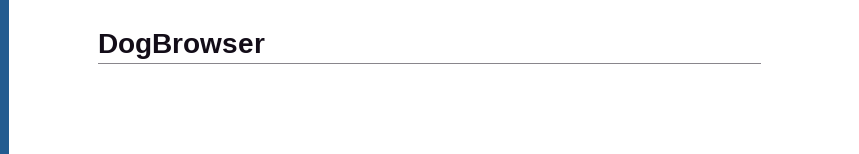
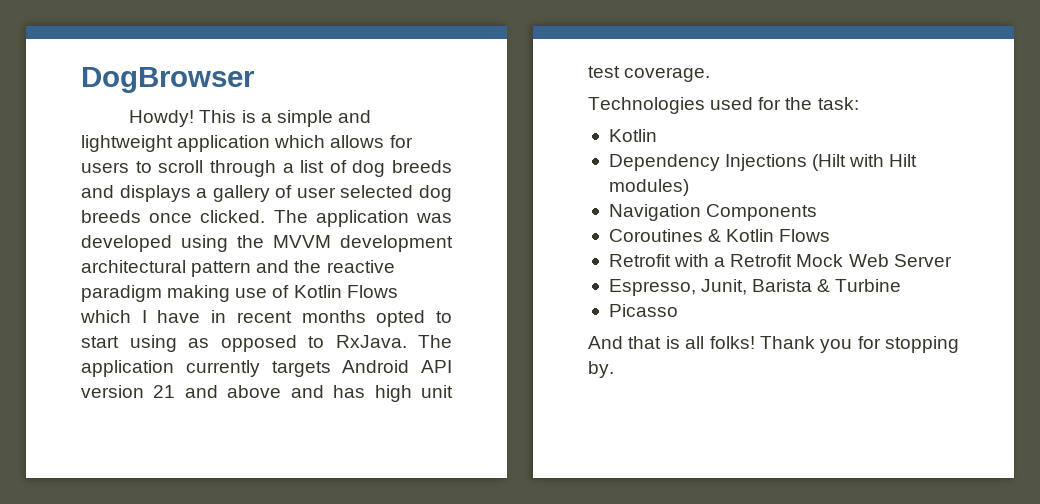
(265, 46) none -> [129,110,371,127] [81,135,413,152] [81,160,452,177] [81,185,452,202] [81,210,453,227] [81,235,453,252] [81,260,395,277] [81,285,398,302] [80,310,452,327] [81,335,452,352] [81,360,452,377] [81,385,453,402] [588,66,711,82] [588,97,859,114] [608,129,657,142] [608,154,918,171] [608,179,689,196] [608,204,818,221] [608,229,831,242] [608,254,952,267] [608,279,902,296] [608,304,678,317] [588,336,959,353] [588,361,614,378] // Howdy! This is a simple and lightweight application which allows for users to scroll through a list of dog breeds and displays a gallery of user selected dog breeds once clicked. The application was developed using the MVVM development architectural pattern and the reactive paradigm making use of Kotlin Flows which I have in recent months opted to start using as opposed to RxJava. The application currently targets Android API version 21 and above and has high unit test coverage. // Technologies used for the task: // Kotlin // Dependency Injections (Hilt with Hilt modules) // Navigation Components // Coroutines & Kotlin Flows // Retrofit with a Retrofit Mock Web Server // Espresso, Junit, Barista & Turbine // Picasso // And that is all folks! Thank you for stopping by.

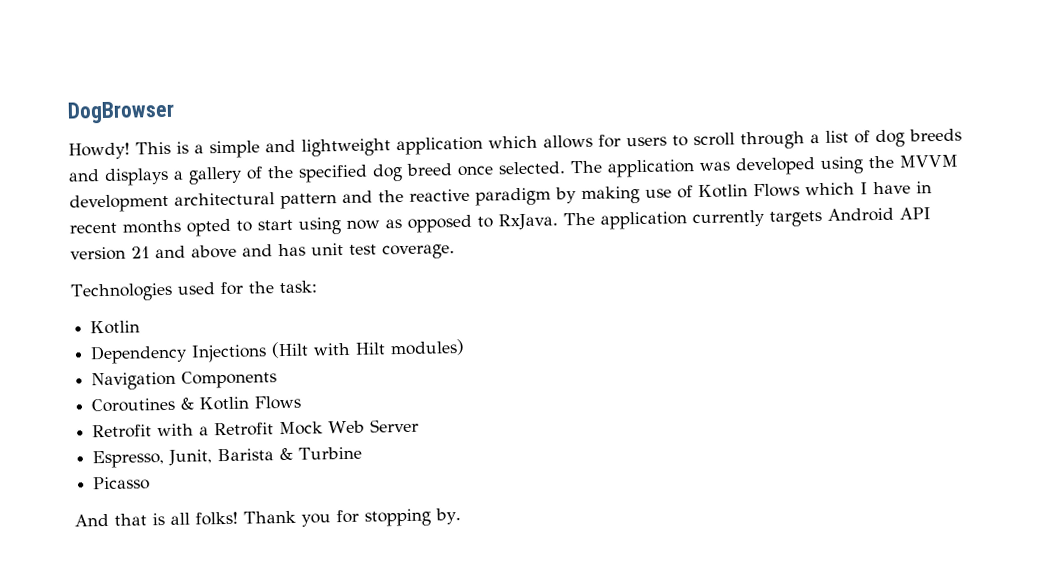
[296,185,452,202] [81,210,266,223] user selected dog breeds once clicked. -> [267,161,566,183] the specified dog breed once selected.
(162, 293) none -> [555,187,577,204] by
(177, 343) none -> [346,219,380,230] now
[374,385,412,402] high -> (306, 250) none

